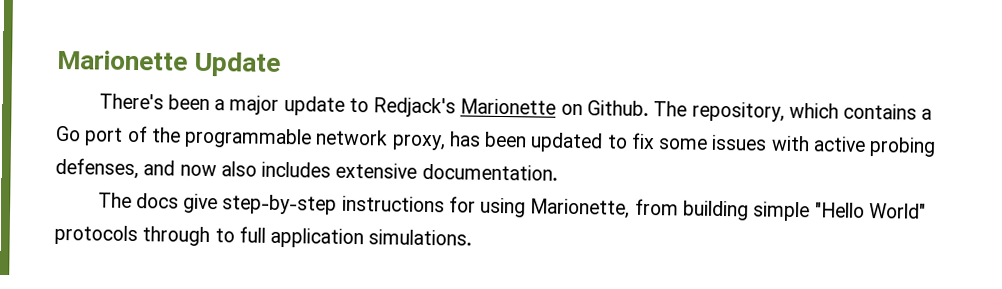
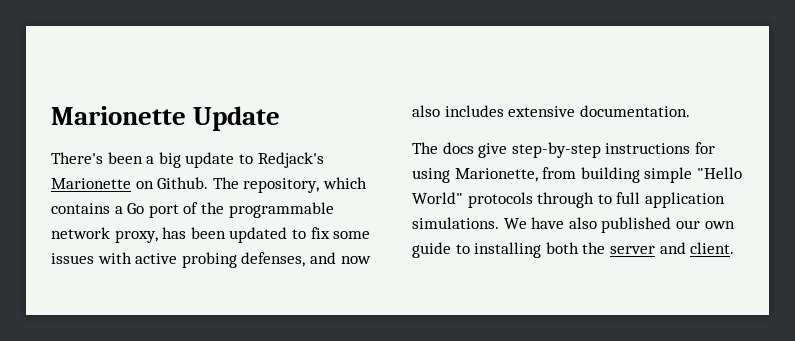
[229,95,280,115] major -> [158,152,181,168] big
(473, 237) none -> [503,217,735,233] [412,242,735,258] We have also published our own guide to installing both the server and client.

